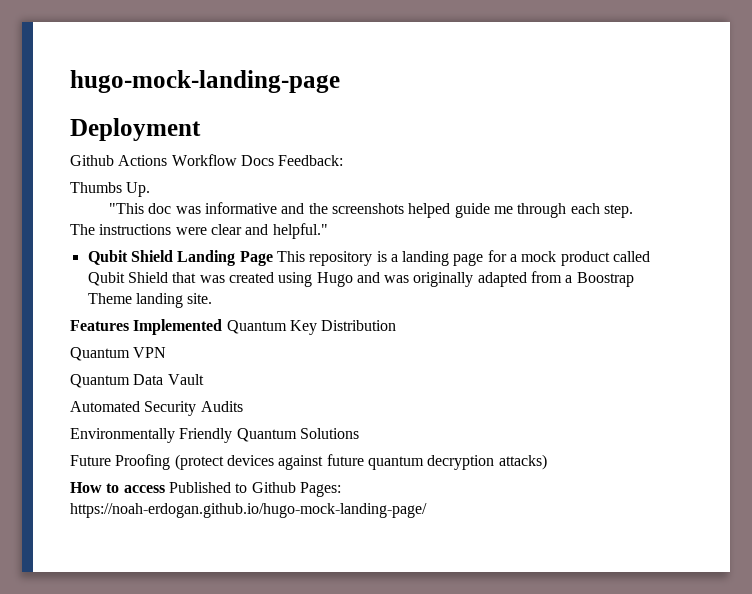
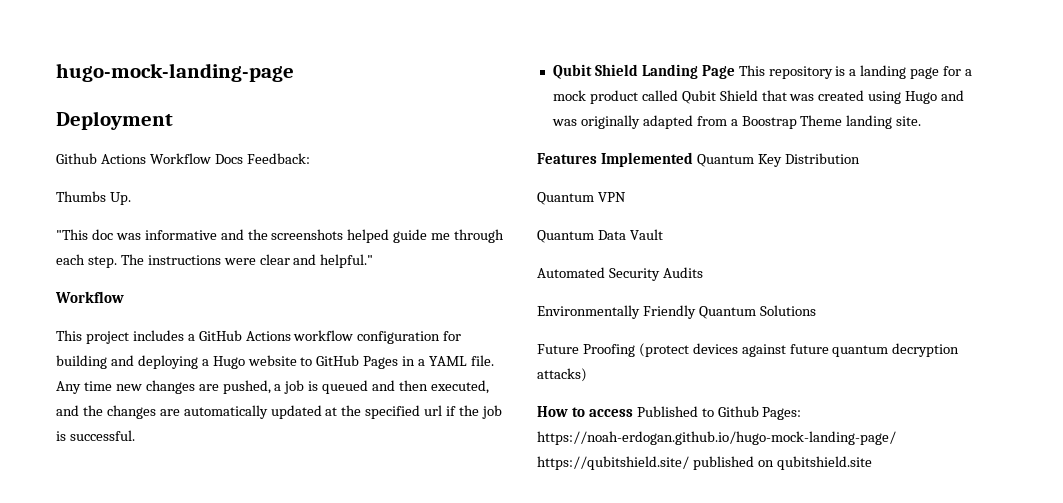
(328, 231) none -> [55,291,124,303] [56,330,462,344] [56,355,494,369] [56,380,489,394] [56,405,502,419] [56,430,135,441] // Workflow // This project includes a GitHub Actions workflow configuration for building and deploying a Hugo website to GitHub Pages in a YAML file. Any time new changes are pushed, a job is queued and then executed, and the changes are automatically updated at the specified url if the job is successful.
(427, 510) none -> [537,456,872,470] https://qubitshield.site/ published on qubitshield.site

